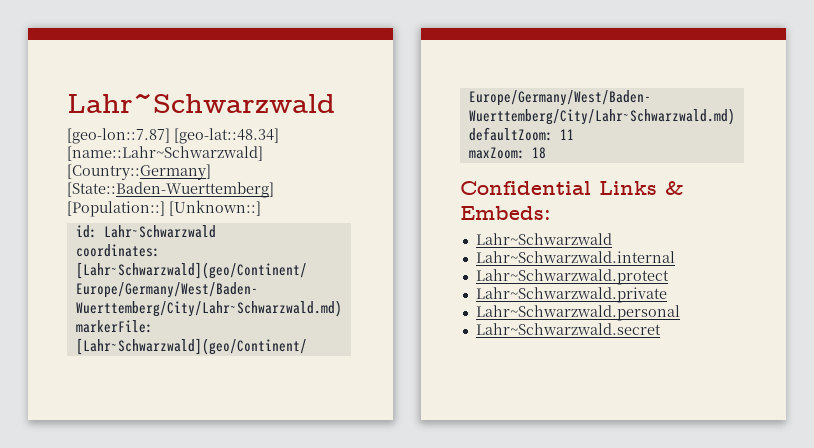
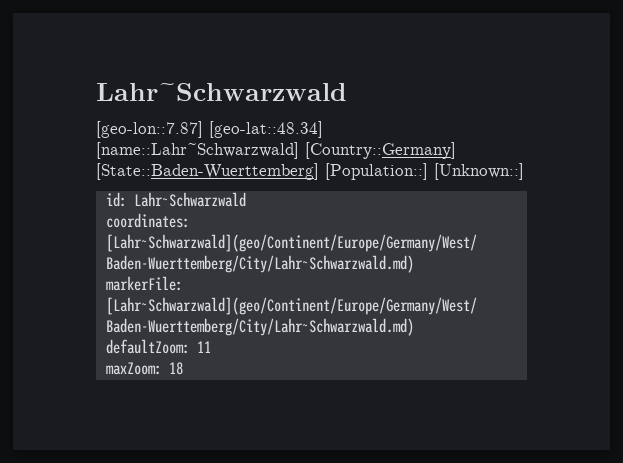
[460,181,684,195] [460,206,551,220] [475,233,612,245] [475,251,675,263] [475,269,669,285] [475,287,667,303] [475,305,680,321] [475,323,661,335] // Confidential Links & Embeds: // Lahr~Schwarzwald // Lahr~Schwarzwald.internal // Lahr~Schwarzwald.protect // Lahr~Schwarzwald.private // Lahr~Schwarzwald.personal // Lahr~Schwarzwald.secret -> (183, 368) none

